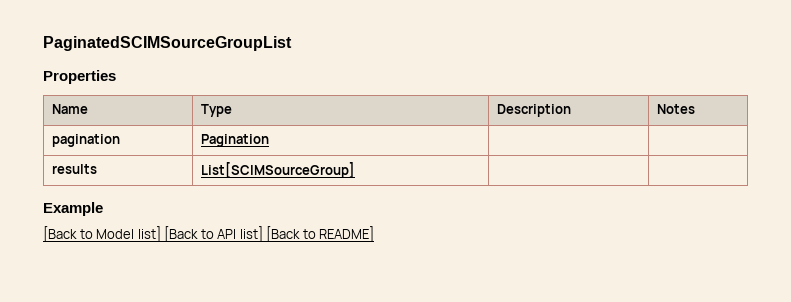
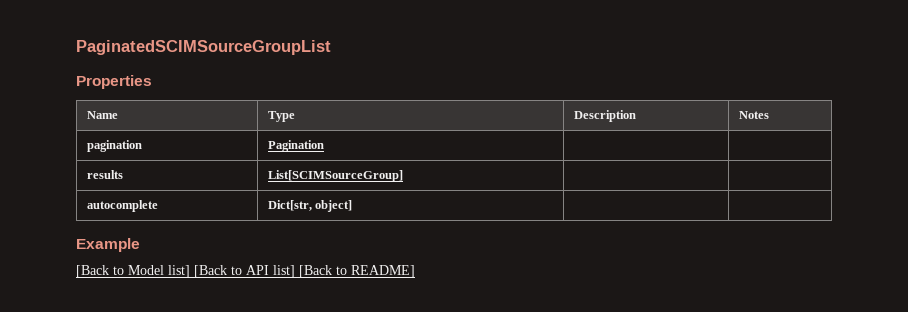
(356, 170) none -> [87,200,159,212] [268,200,353,212] // autocomplete | Dict[str, object] | |

